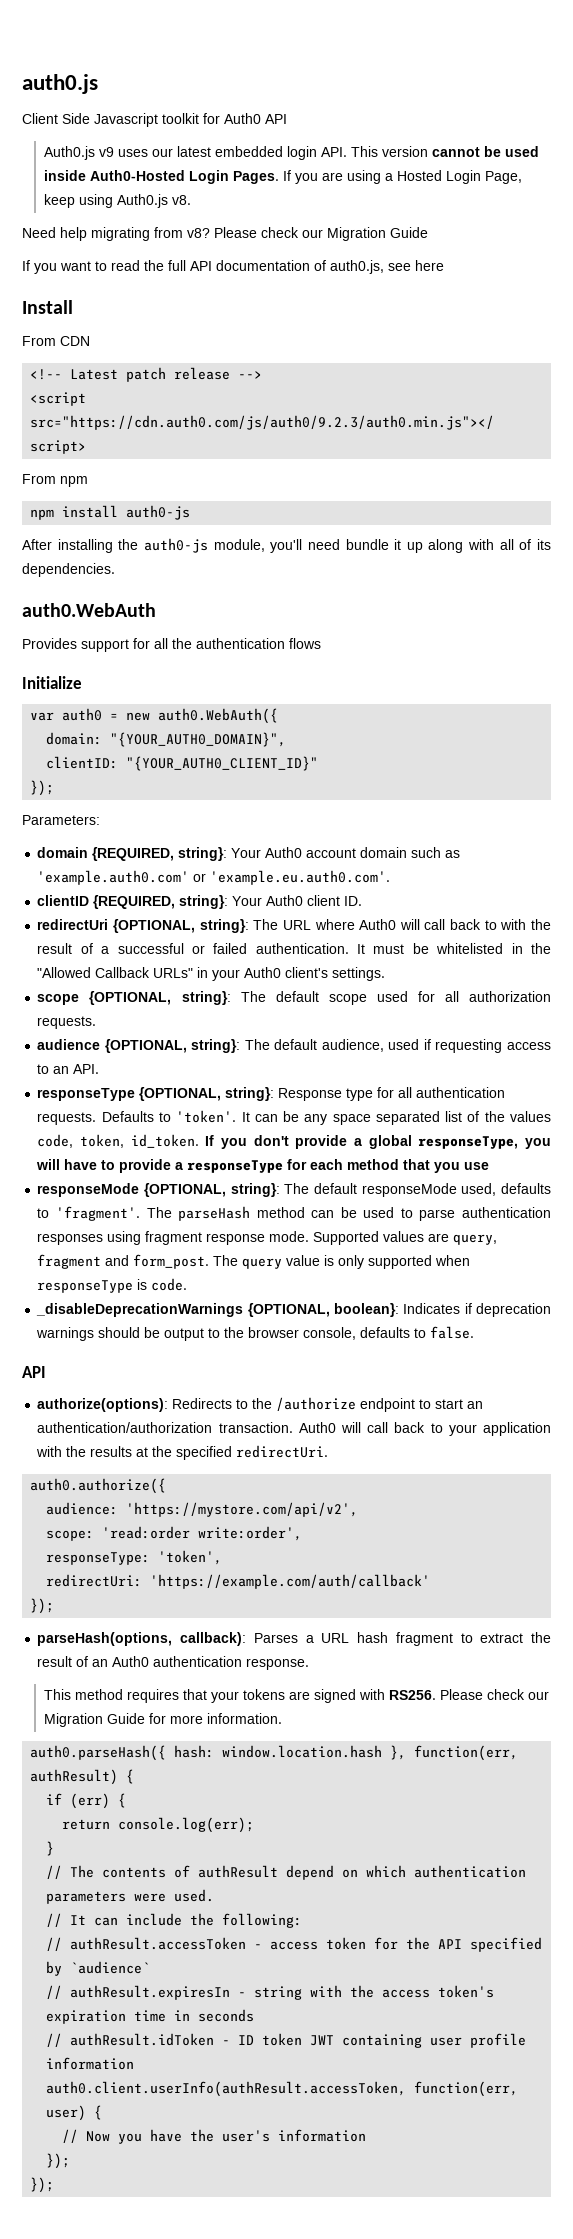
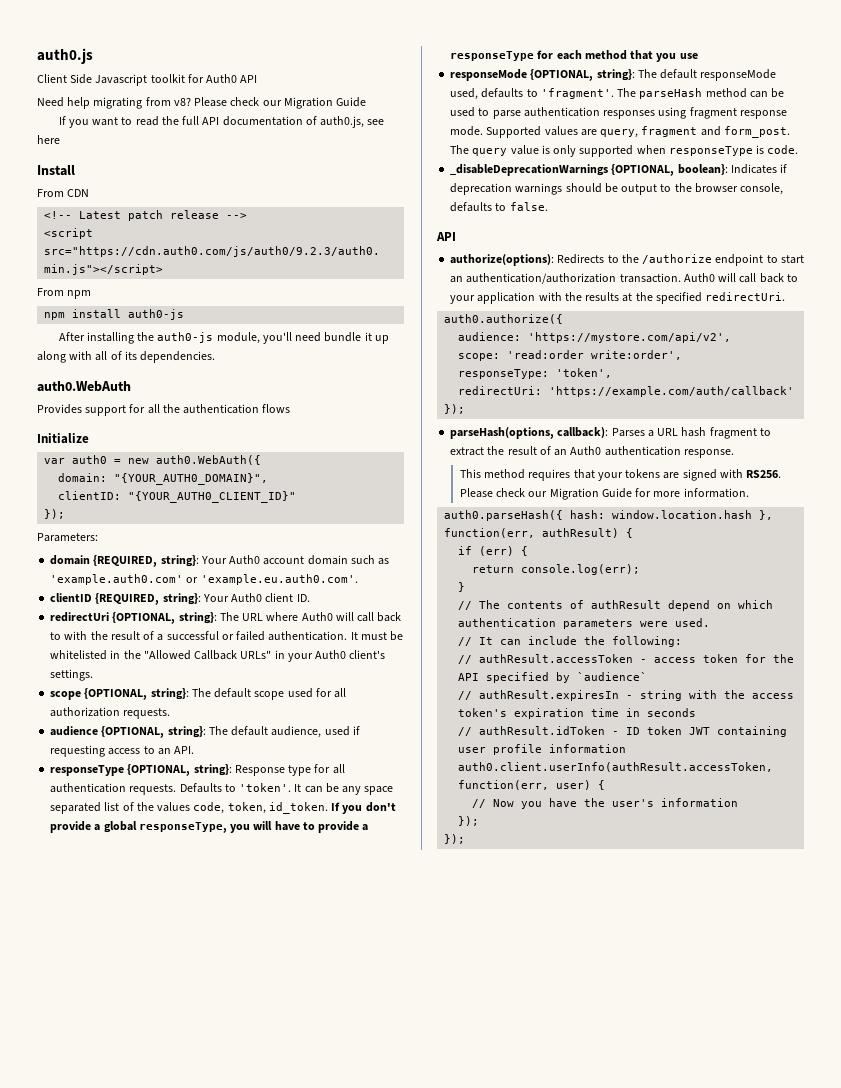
[43,146,539,160] [43,170,522,184] [43,194,191,208] // Auth0.js v9 uses our latest embedded login API. This version cannot be used inside Auth0-Hosted Login Pages. If you are using a Hosted Login Page, keep using Auth0.js v8. -> (258, 79) none

